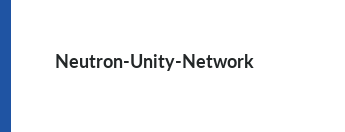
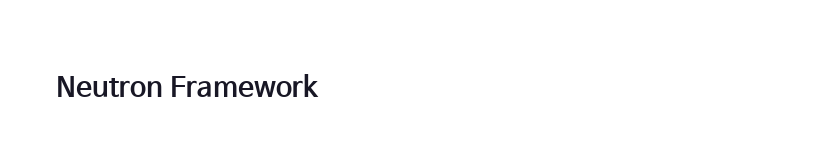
[55,54,254,71] Neutron-Unity-Network -> [56,74,320,97] Neutron Framework

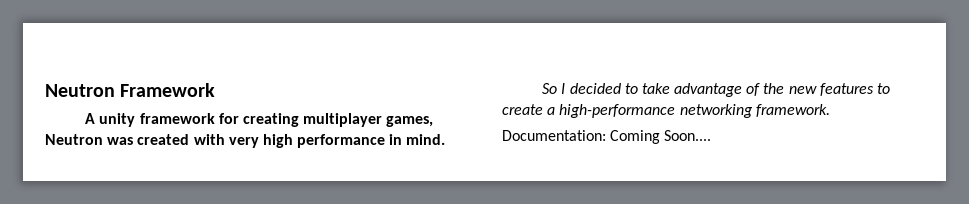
(320, 85) none -> [85,113,434,127] [45,134,446,148] [542,83,890,97] [502,104,830,118] [502,130,712,144] // A unity framework for creating multiplayer games, Neutron was created with very high performance in mind. // So I decided to take advantage of the new features to create a high-performance networking framework. // Documentation: Coming Soon....

